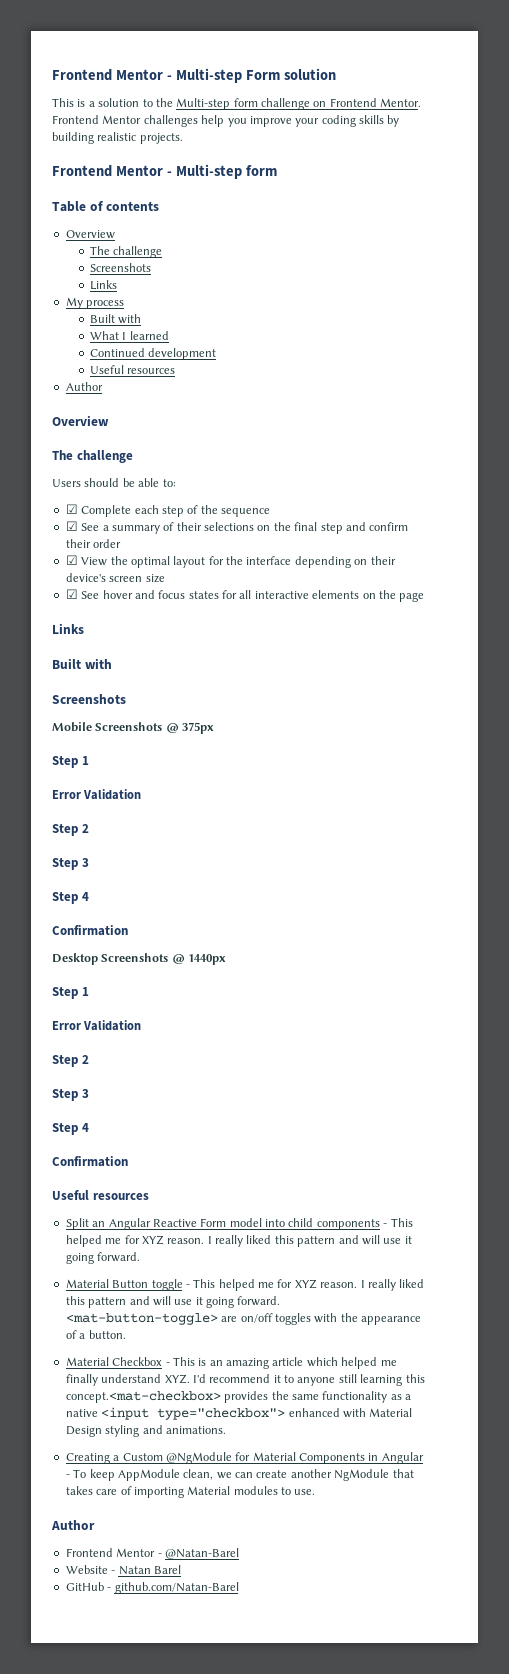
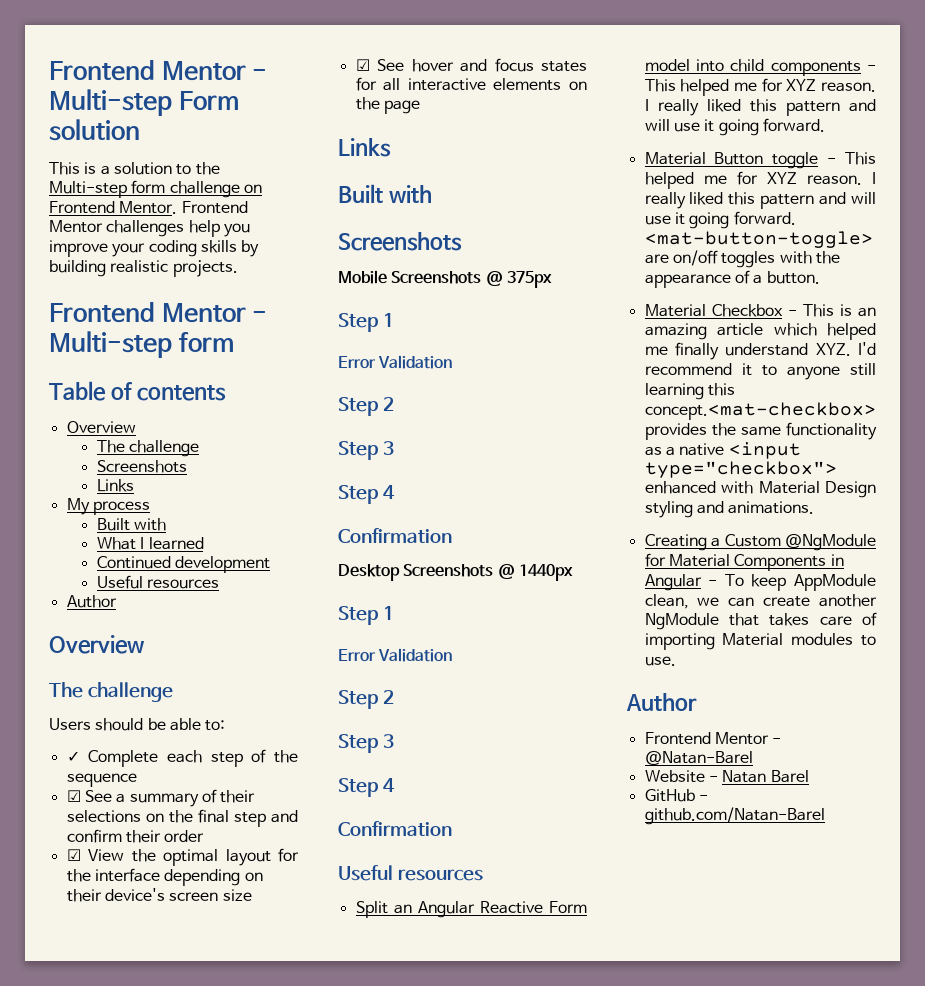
[65,504,78,514] ☑ -> [66,751,80,762] ✓

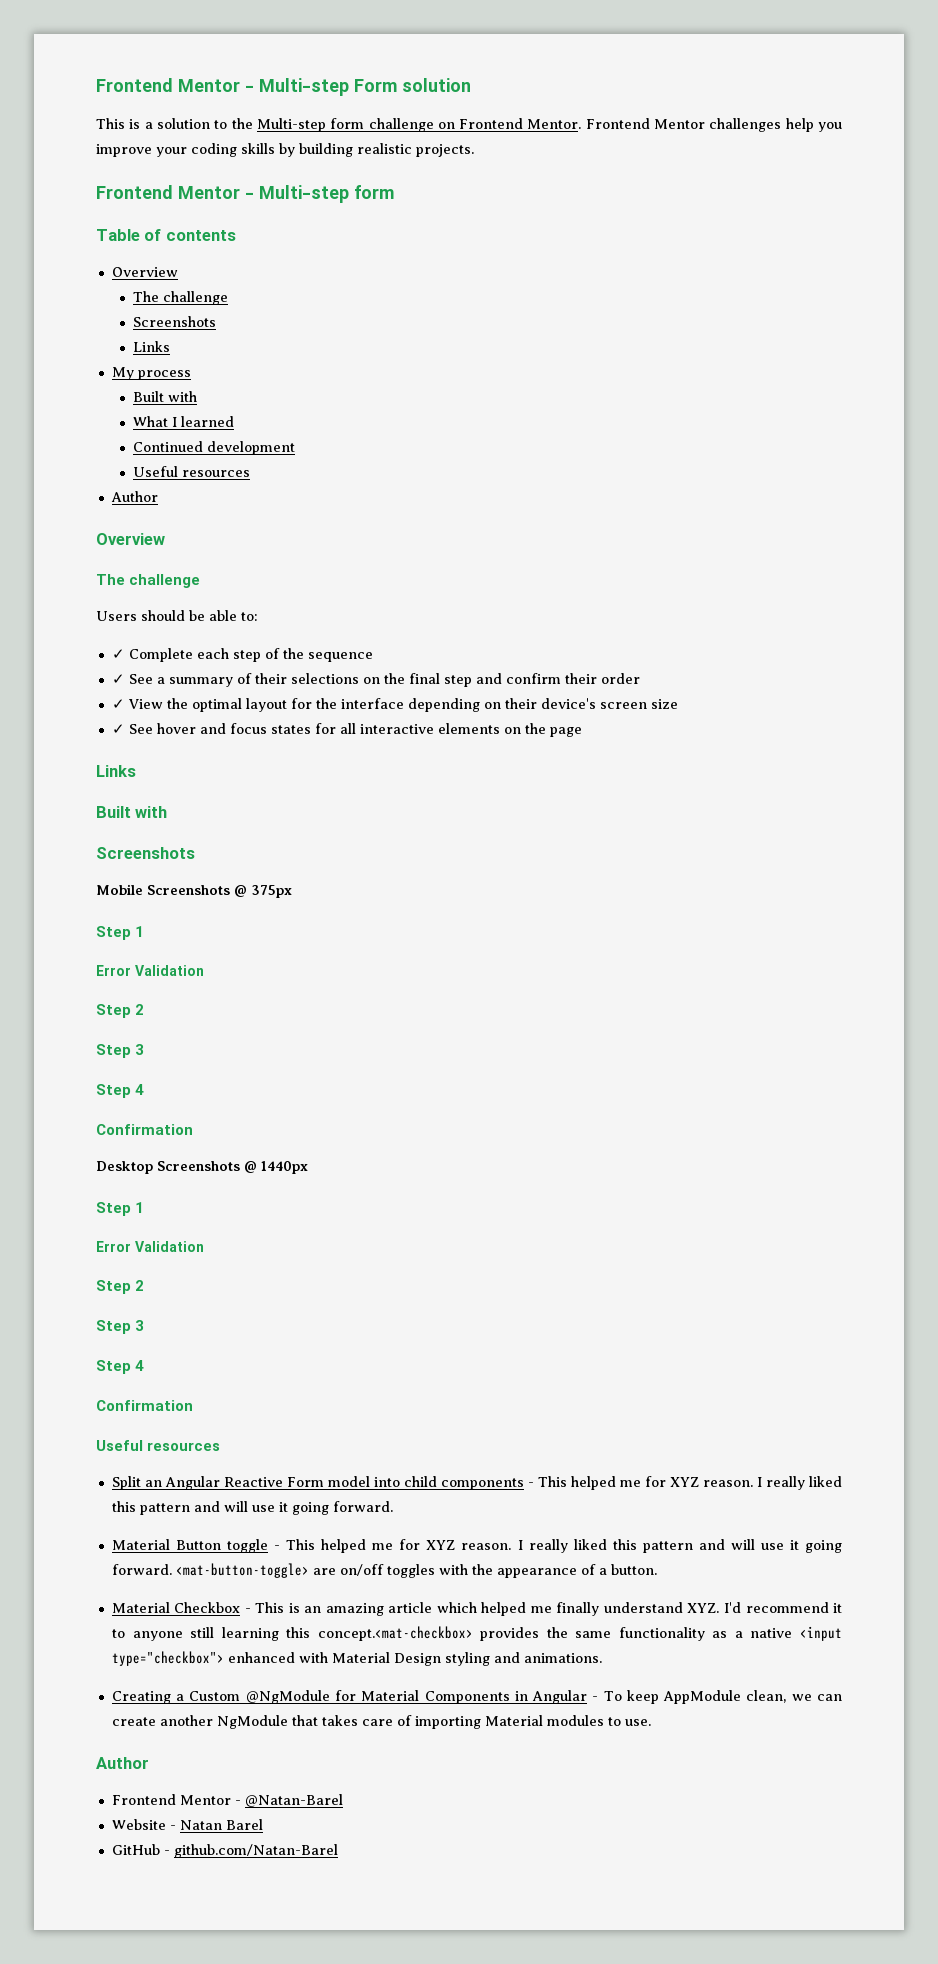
[66,790,81,802] ☑ -> [111,674,125,684] ✓
[66,849,81,861] ☑ -> [111,699,125,709] ✓
[355,59,370,71] ☑ -> [111,724,125,734] ✓

